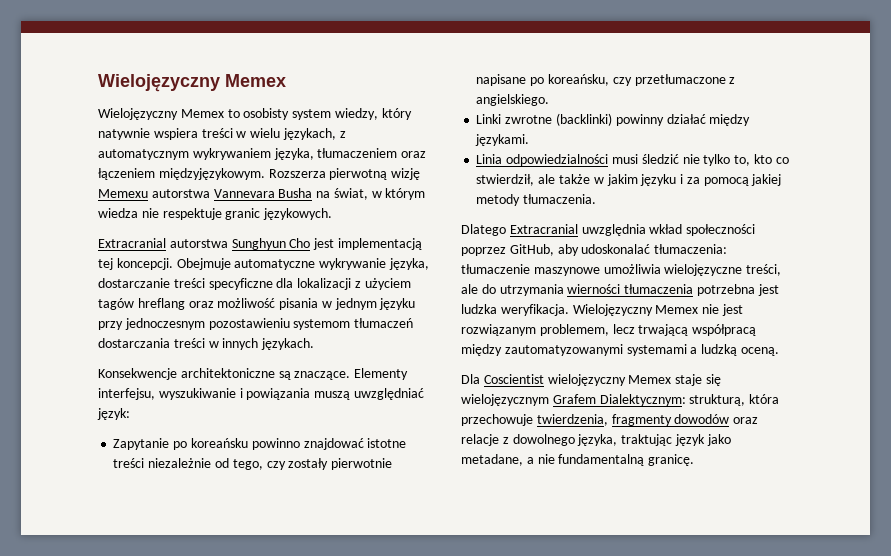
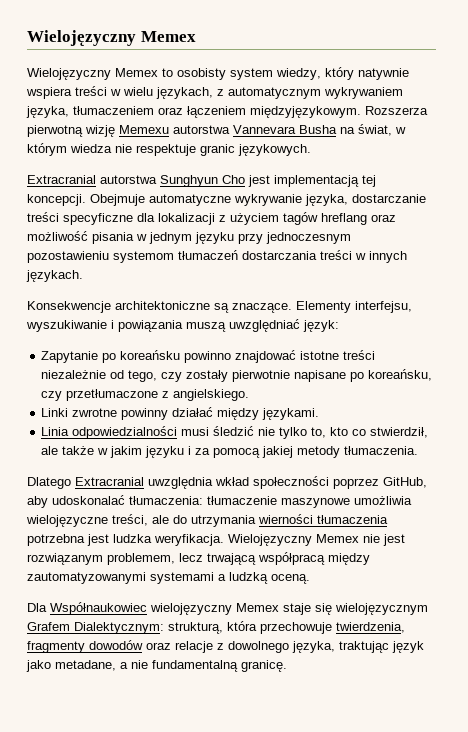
[555,113,612,126] (backlinki) -> (118, 412) none
[483,374,544,384] Coscientist -> [50,602,147,615] Współnaukowiec

